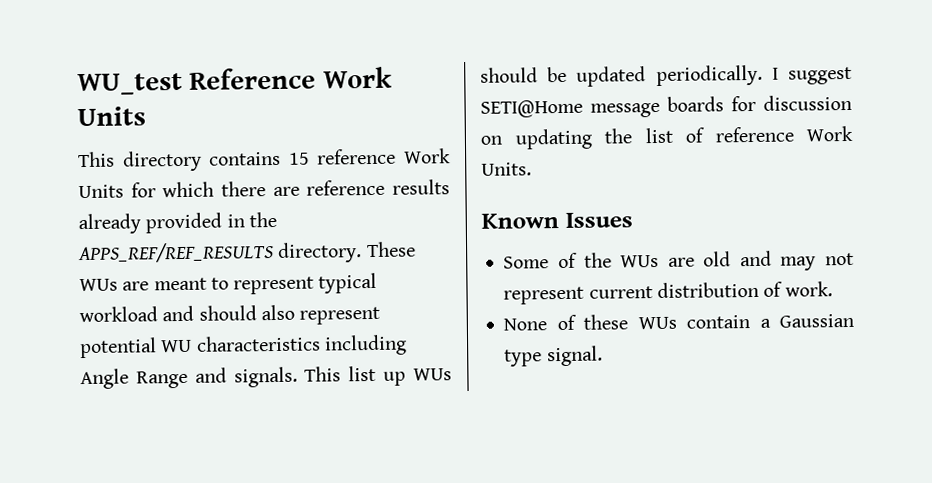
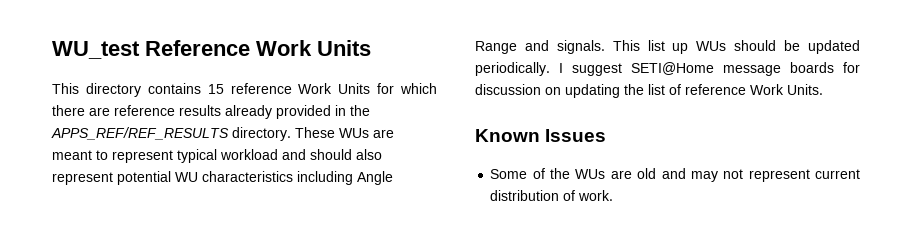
[503,313,854,331] [504,345,603,367] // None of these WUs contain a Gaussian type signal. -> (614, 195) none

